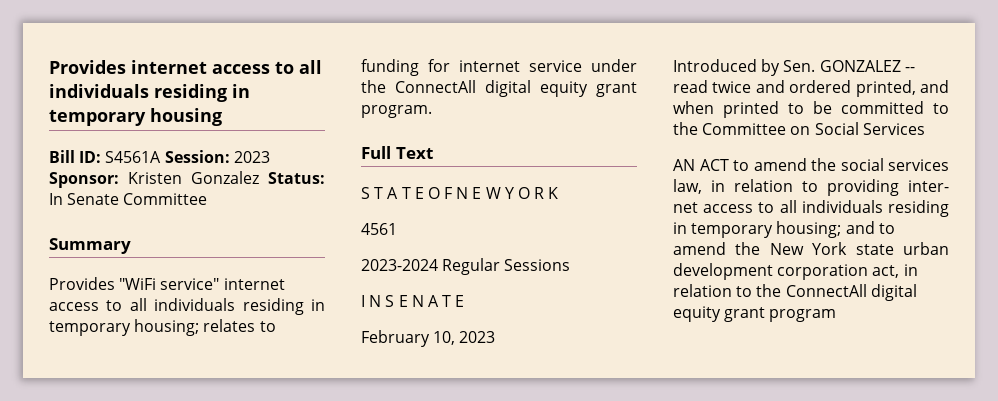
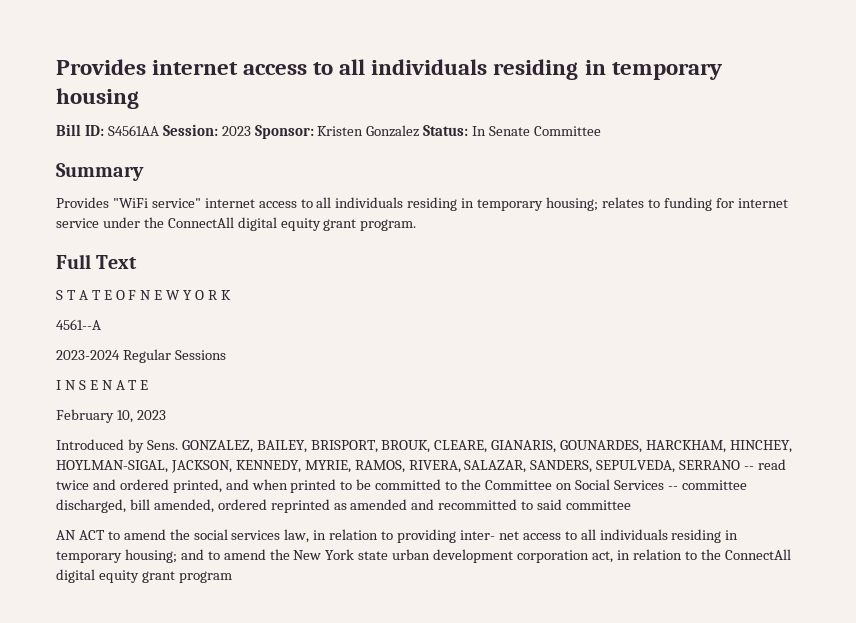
[105,151,162,163] S4561A -> [107,125,159,136] S4561AA
[361,223,397,235] 4561 -> [56,319,101,330] 4561--A
[783,60,901,72] Sen. GONZALEZ -> [146,440,793,453] [56,460,741,473] Sens. GONZALEZ, BAILEY, BRISPORT, BROUK, CLEARE, GIANARIS, GOUNARDES, HARCKHAM, HINCHEY, HOYLMAN-SIGAL, JACKSON, KENNEDY, MYRIE, RAMOS, RIVERA, SALAZAR, SANDERS, SEPULVEDA, SERRANO
(925, 129) none -> [667,480,747,490] [56,499,632,513] -- committee discharged, bill amended, ordered reprinted as amended and recommitted to said committee

